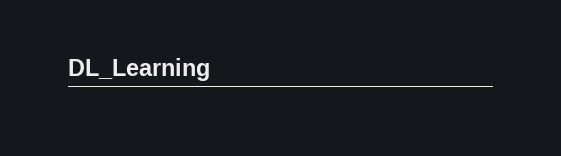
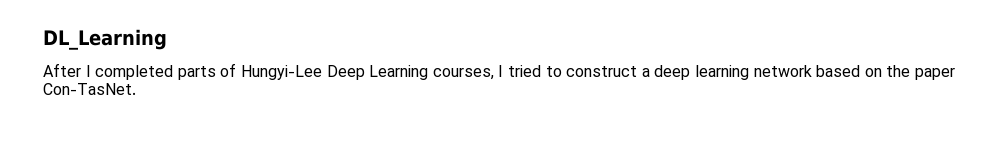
(210, 69) none -> [43,63,956,80] [43,83,136,95] // After I completed parts of Hungyi-Lee Deep Learning courses, I tried to construct a deep learning network based on the paper Con-TasNet.

